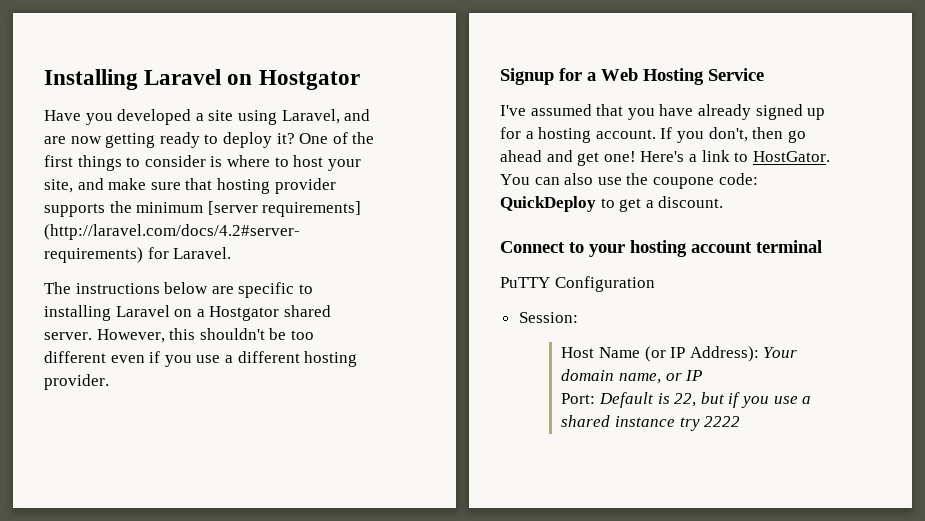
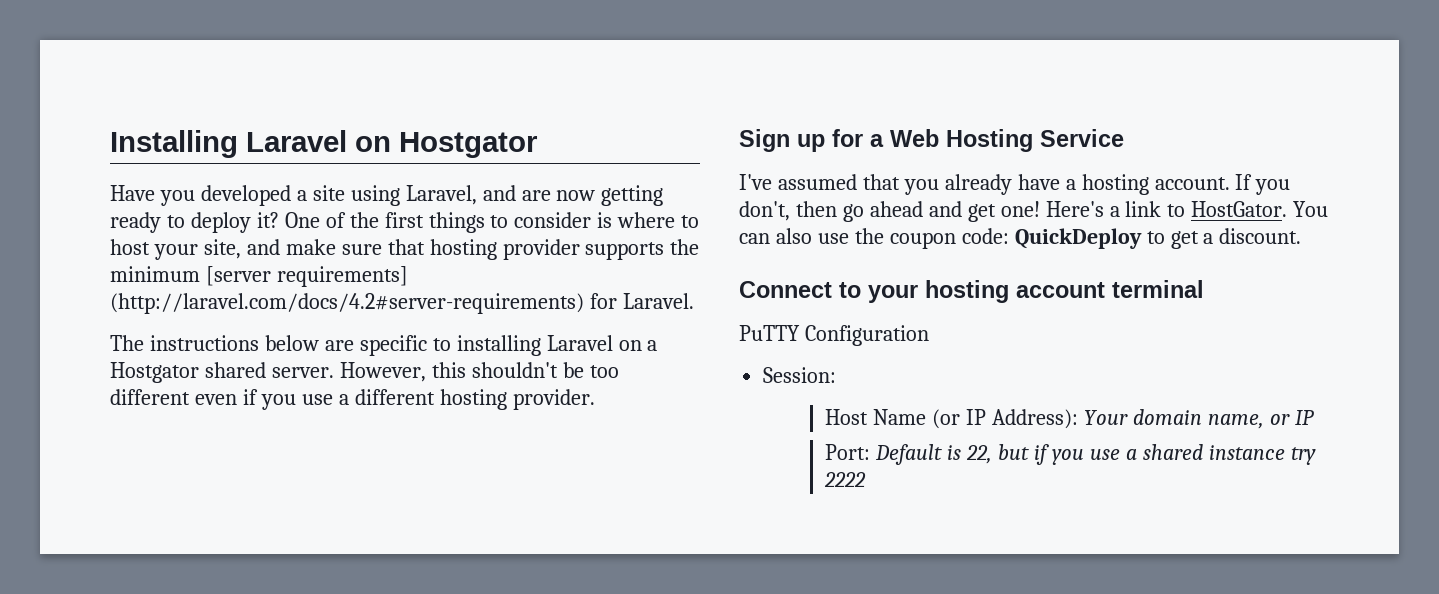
[500,68,554,85] Signup -> [739,129,825,152] Sign up
[659,104,826,120] [500,127,521,139] have already signed up for -> [944,174,1060,195] already have
[652,177,714,189] coupone -> [889,232,956,249] coupon

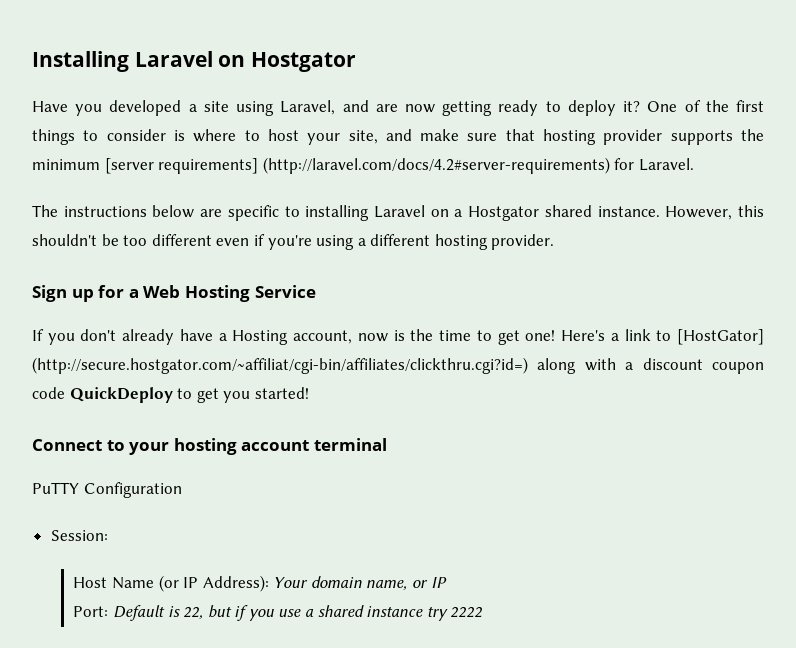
[271,367,334,378] server. -> [597,206,660,217] instance.
[260,394,333,410] you use -> [267,235,355,250] you're using
[739,174,1291,195] [739,201,962,222] I've assumed that you already have a hosting account. If you don't, then go ahead and -> [32,329,492,345] If you don't already have a Hosting account, now is the time to
[1191,201,1329,217] [739,228,1009,249] HostGator. You can also use the coupon code: -> [677,329,764,345] [32,357,764,374] [32,387,65,399] [HostGator] (http://secure.hostgator.com/~affiliat/cgi-bin/affiliates/clickthru.cgi?id=) along with a discount coupon code
[1203,228,1302,244] a discount. -> [223,387,309,403] you started!

